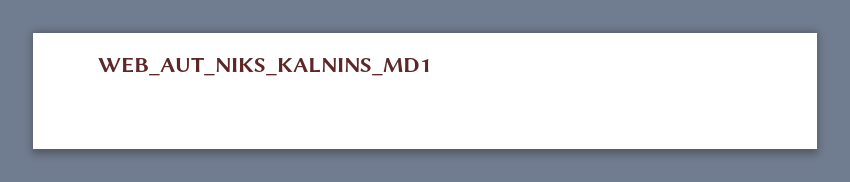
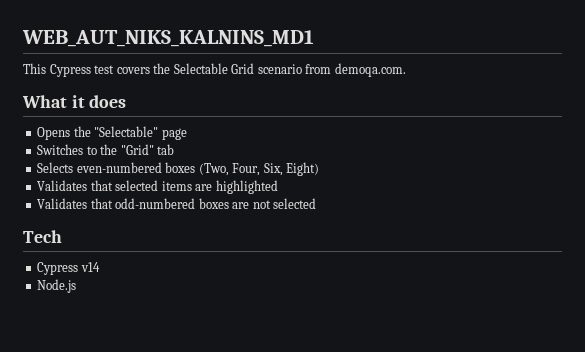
(431, 66) none -> [23,63,406,77] [22,95,127,108] [37,126,187,140] [37,144,175,155] [37,162,320,176] [37,180,278,194] [37,198,317,209] [23,230,62,243] [37,262,100,275] [37,279,77,293] // This Cypress test covers the Selectable Grid scenario from demoqa.com. // What it does // Opens the "Selectable" page // Switches to the "Grid" tab // Selects even-numbered boxes (Two, Four, Six, Eight) // Validates that selected items are highlighted // Validates that odd-numbered boxes are not selected // Tech // Cypress v14 // Node.js

